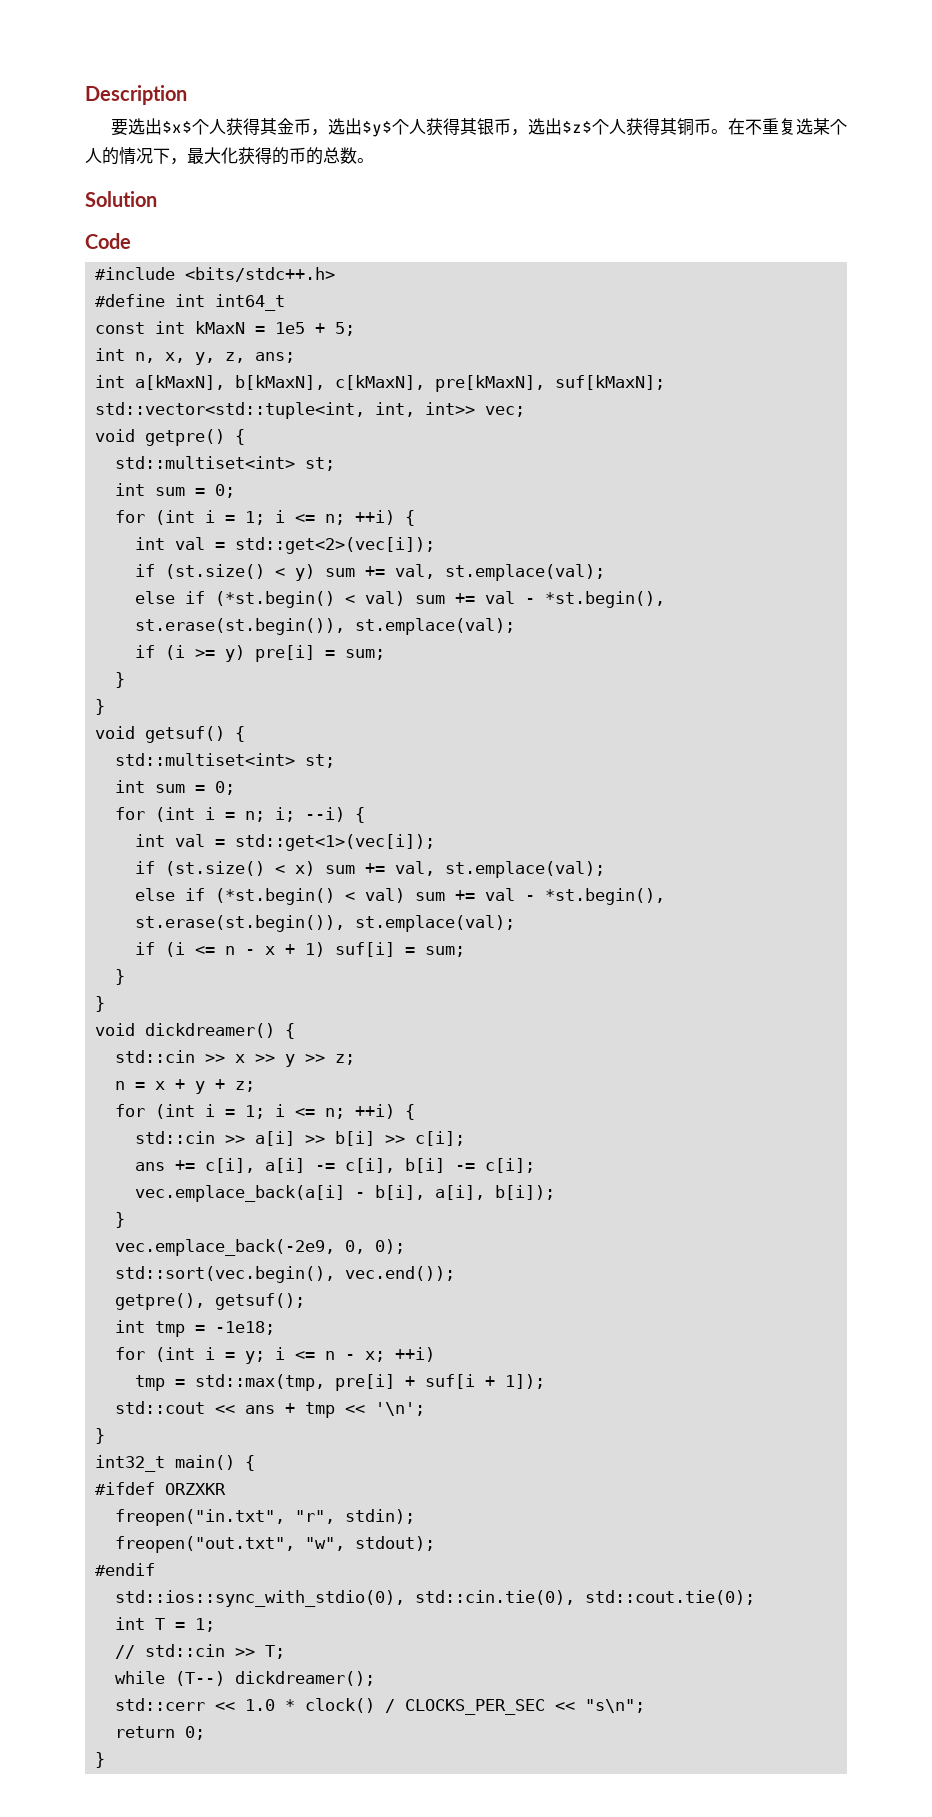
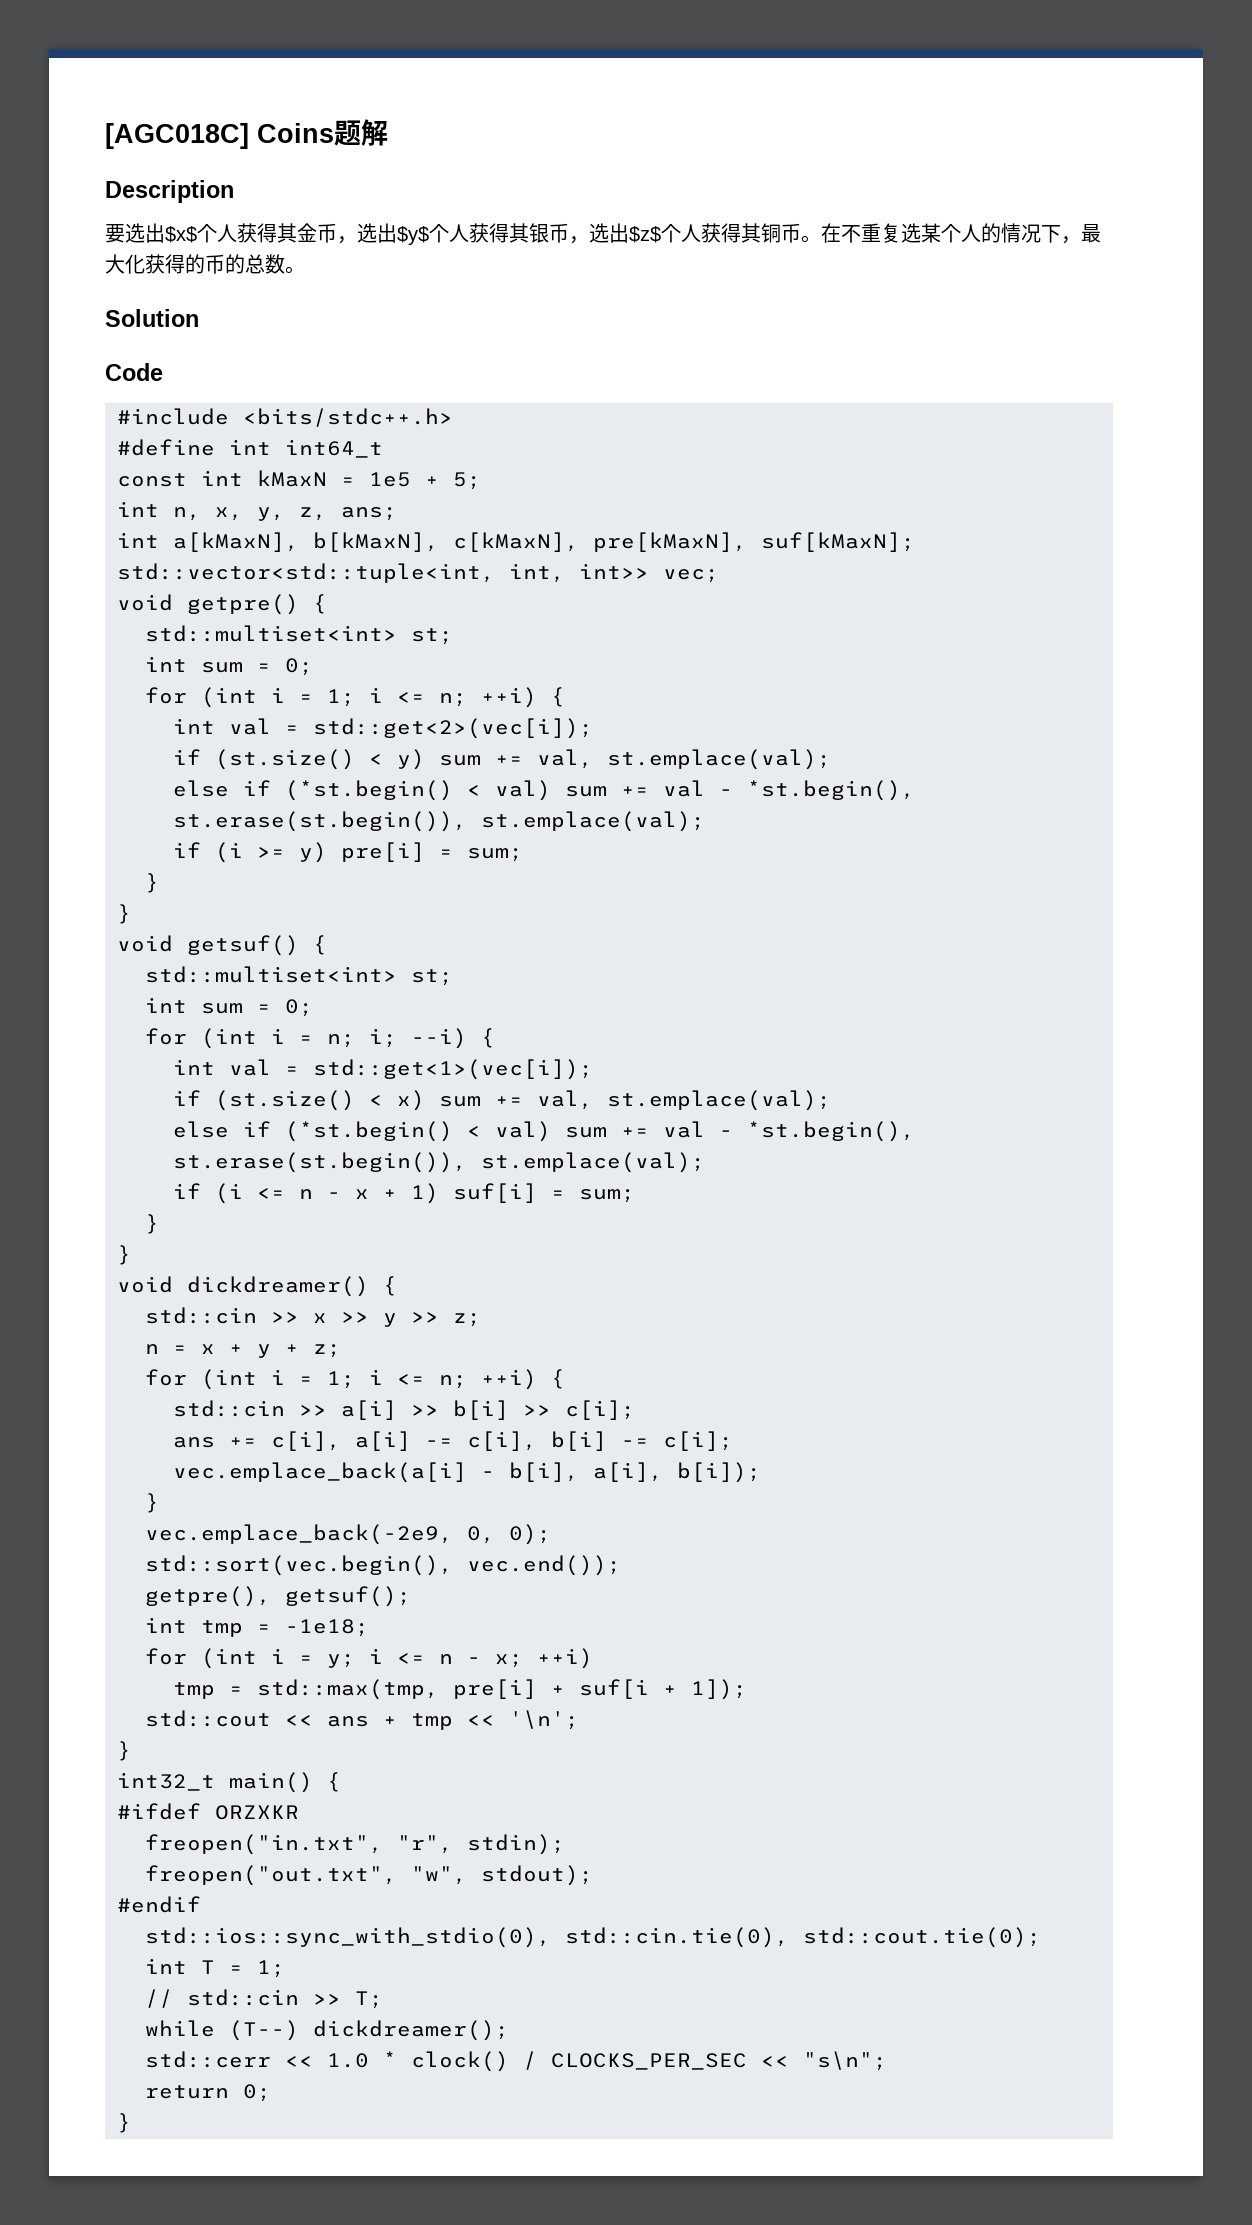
(85, 95) none -> [105,119,388,149] [AGC018C] Coins题解 //

